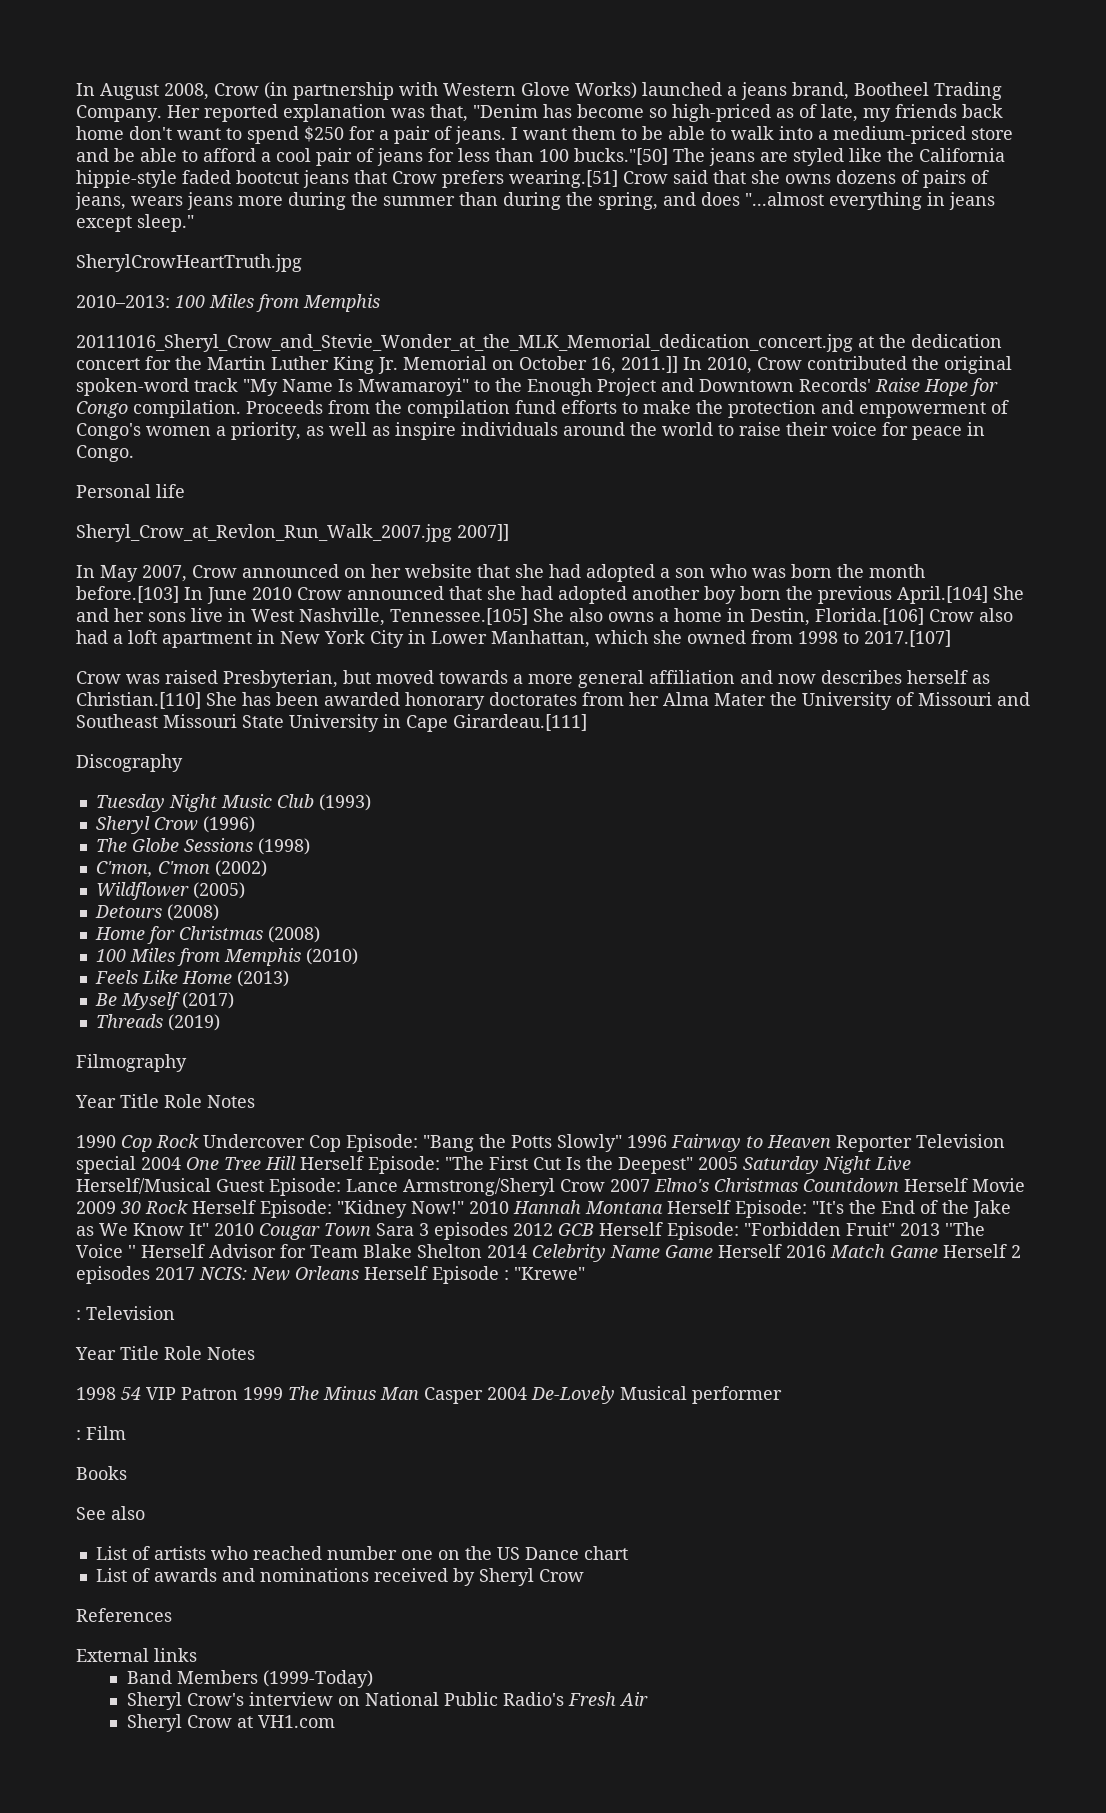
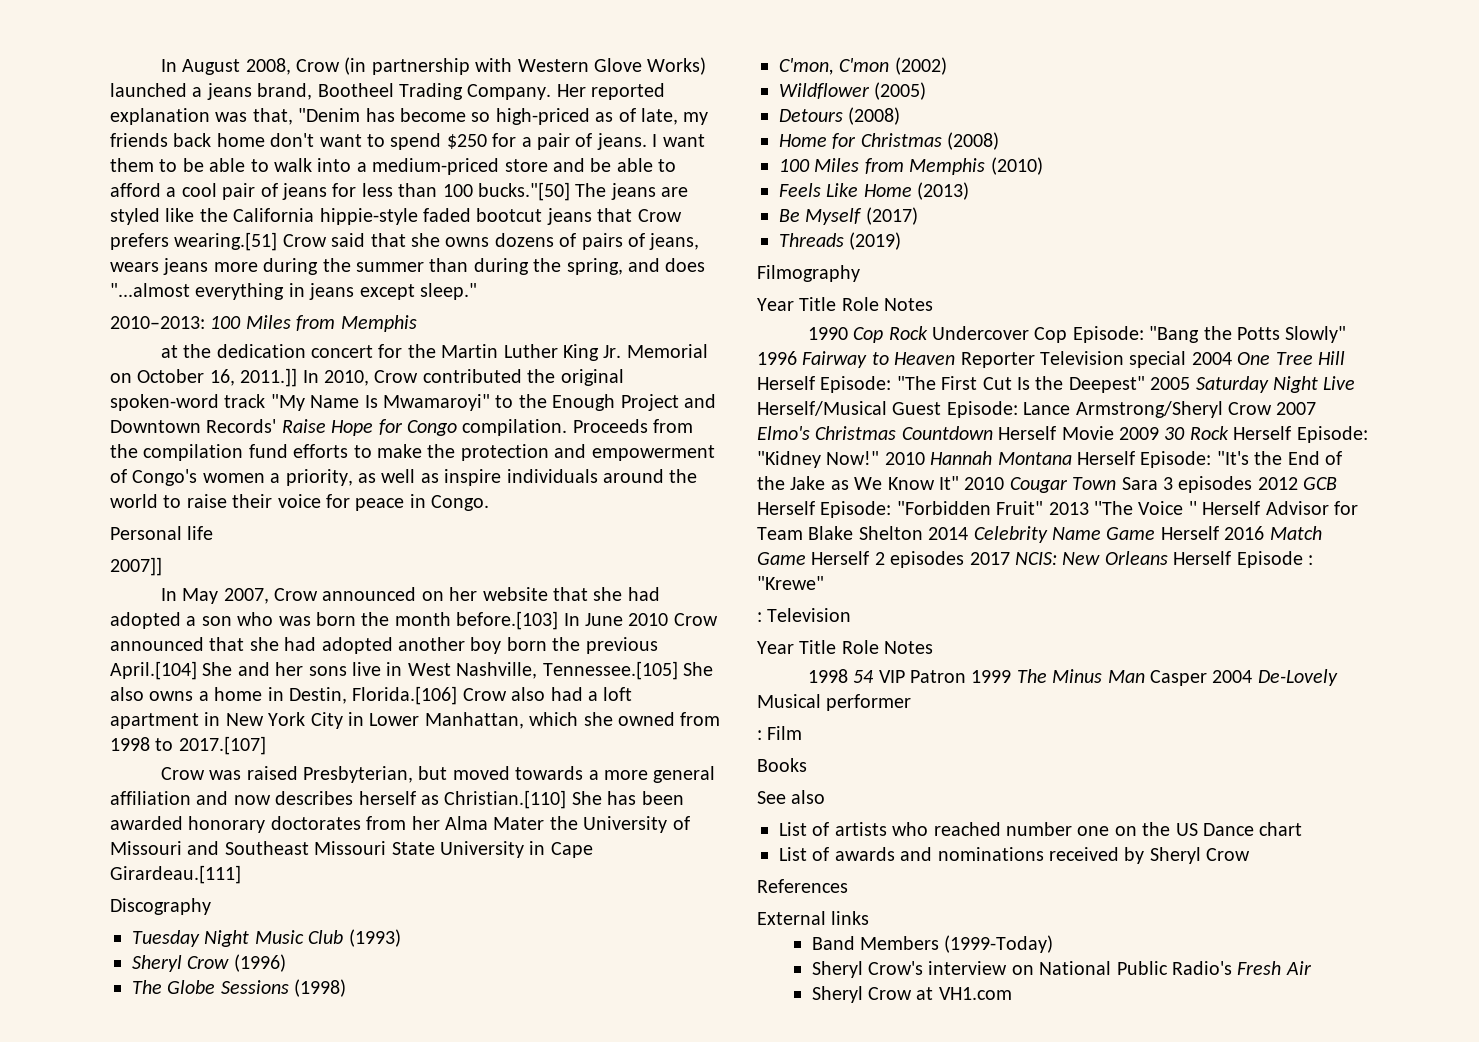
[76,254,302,272] // SherylCrowHeartTruth.jpg -> (477, 291) none
[76,334,853,352] 20111016_Sheryl_Crow_and_Stevie_Wonder_at_the_MLK_Memorial_dedication_concert.jpg -> (417, 323) none
[76,524,452,542] Sheryl_Crow_at_Revlon_Run_Walk_2007.jpg -> (214, 533) none

